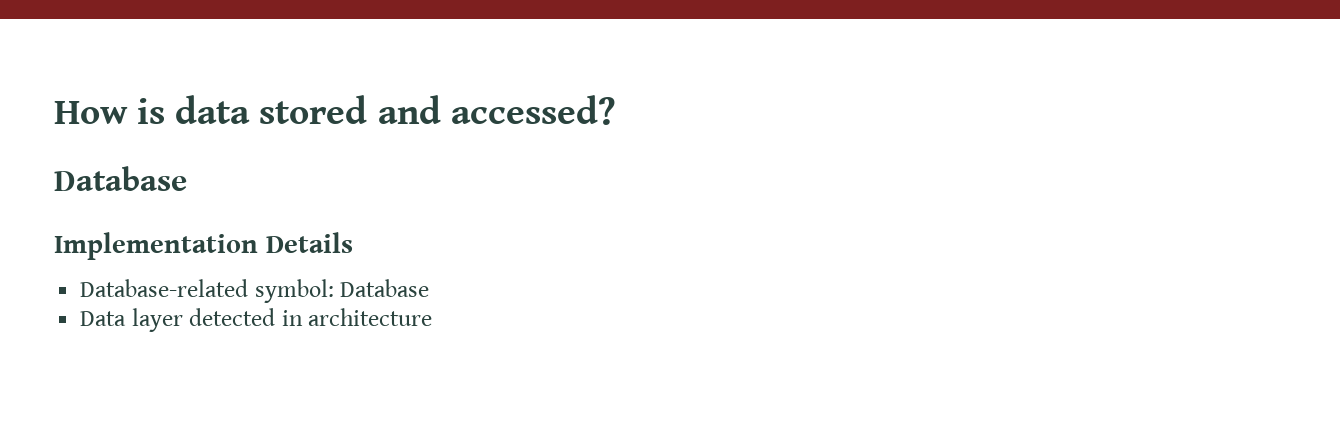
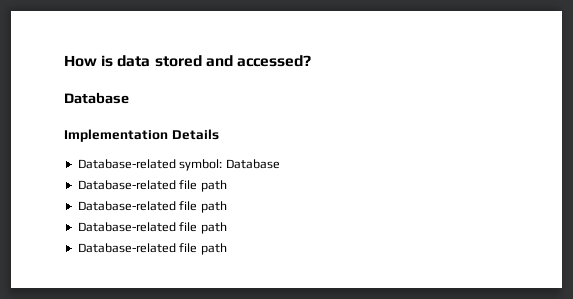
[80,308,433,332] Data layer detected in architecture -> [77,180,227,192] [77,201,227,213] [77,222,227,234] [77,243,227,255] Database-related file path // Database-related file path // Database-related file path // Database-related file path

